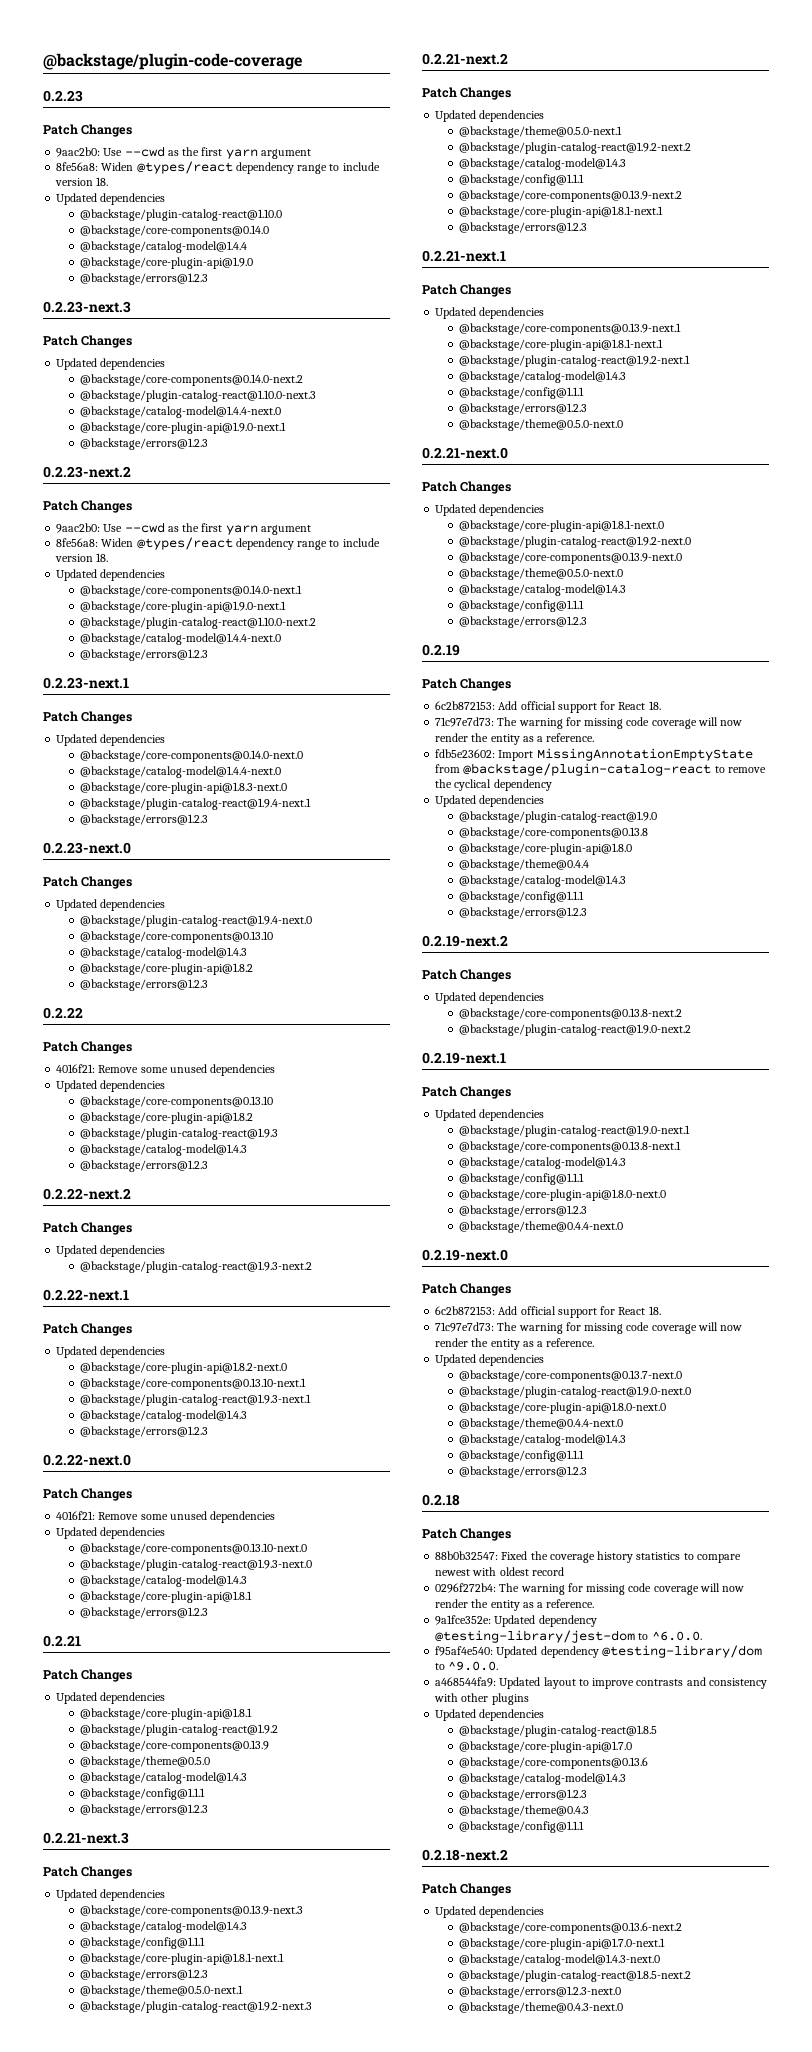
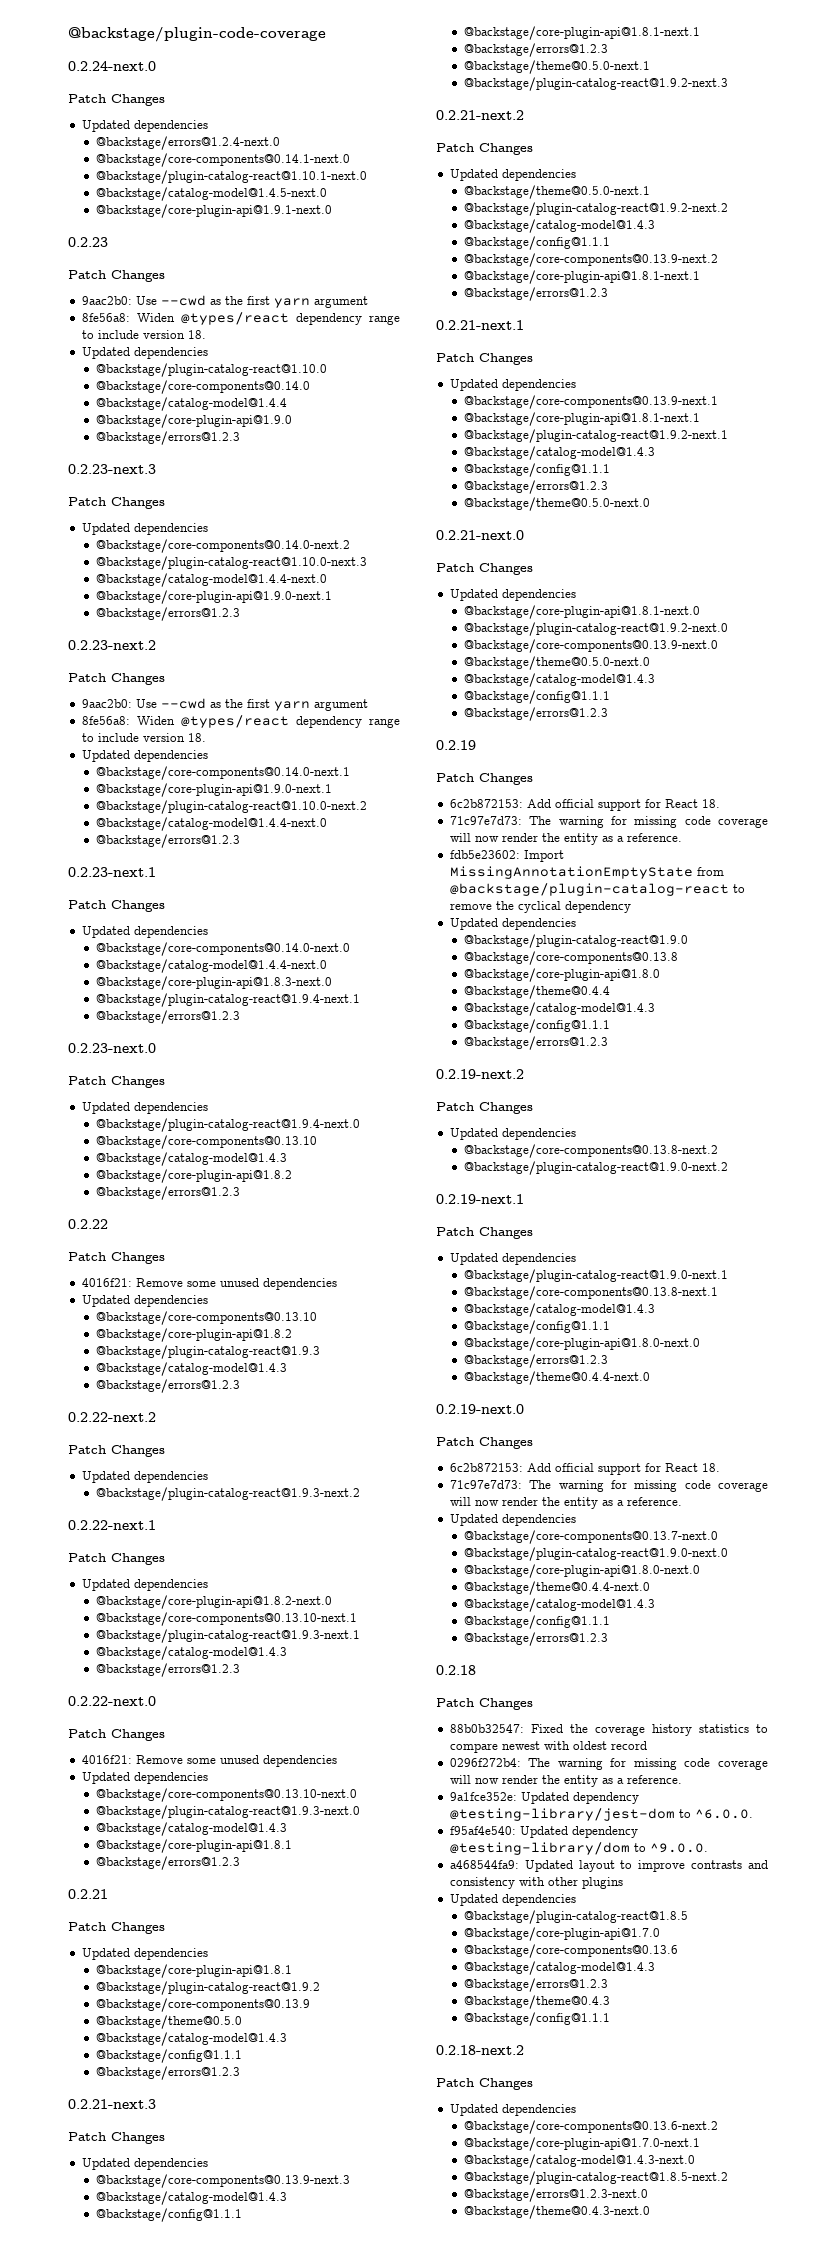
(302, 61) none -> [68,61,156,71] [68,94,165,106] [81,120,208,132] [95,136,280,150] [95,153,350,167] [95,170,367,184] [95,187,327,201] [95,204,332,218] // 0.2.24-next.0 // Patch Changes // Updated dependencies // @backstage/errors@1.2.4-next.0 // @backstage/core-components@0.14.1-next.0 // @backstage/plugin-catalog-react@1.10.1-next.0 // @backstage/catalog-model@1.4.5-next.0 // @backstage/core-plugin-api@1.9.1-next.0

